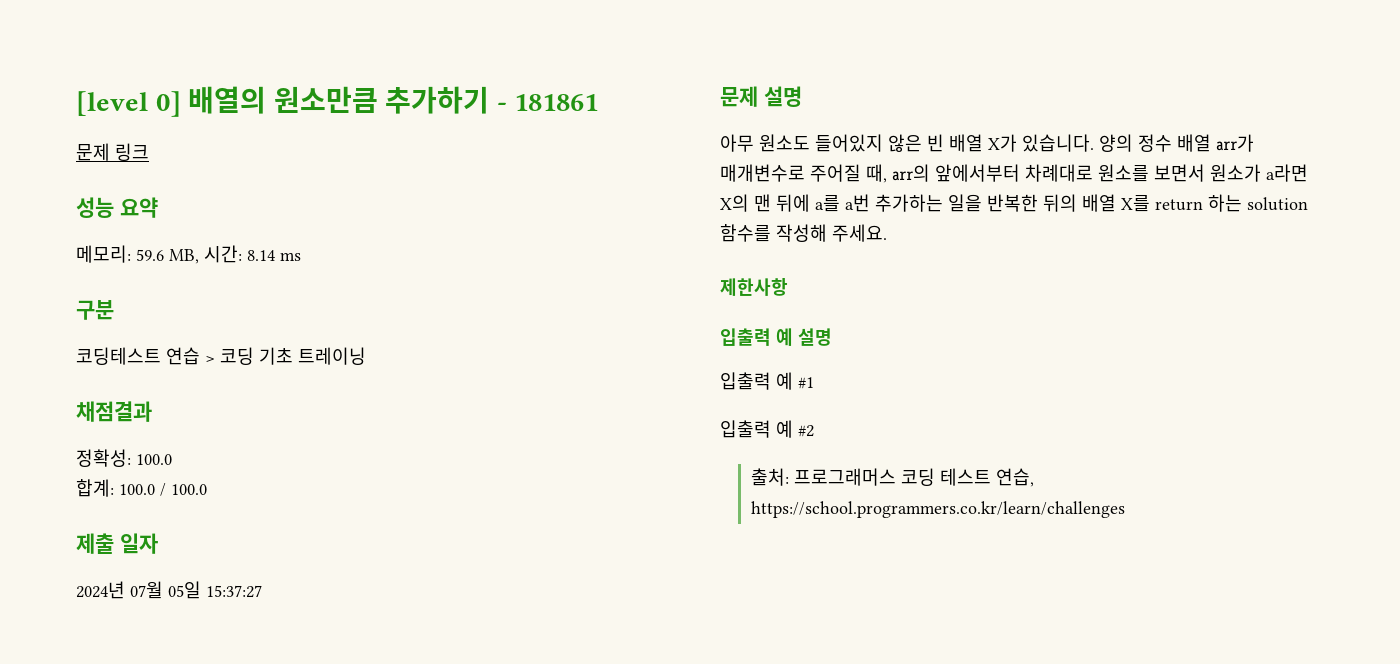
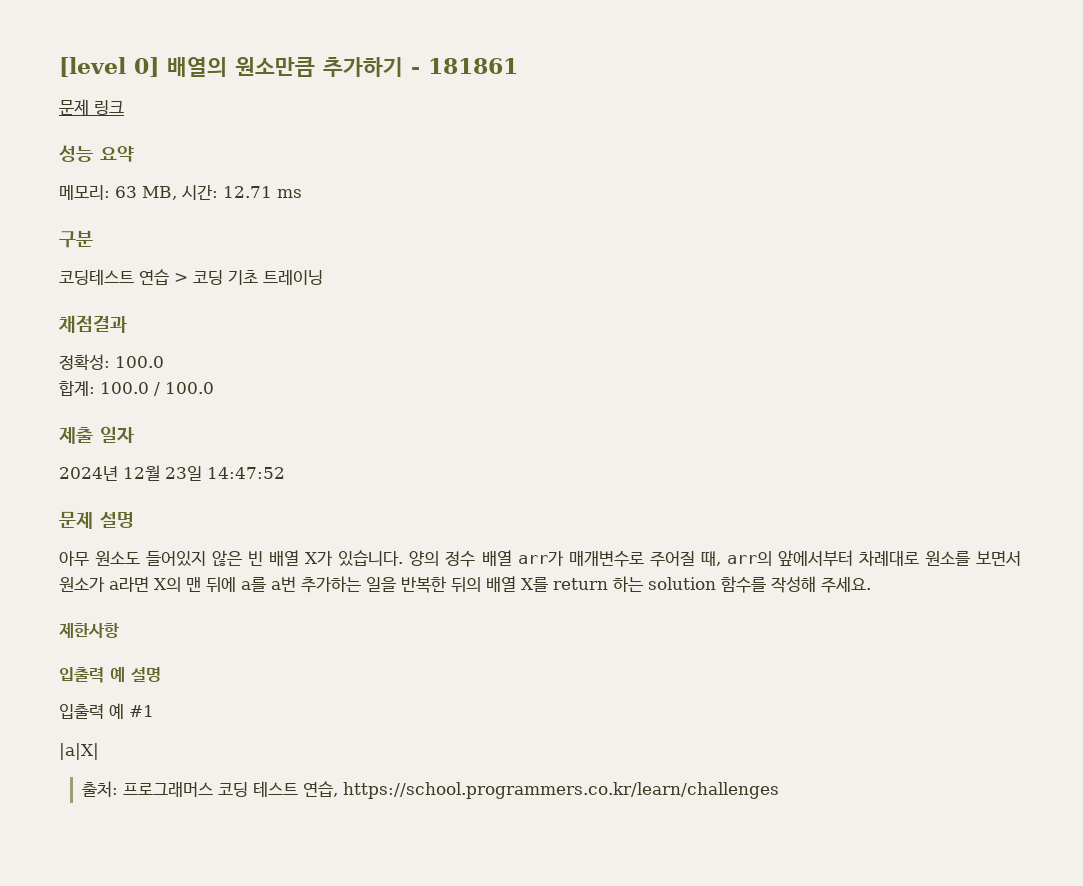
[136,249,164,261] 59.6 -> [115,186,137,198] 63
[247,250,275,261] 8.14 -> [223,186,272,198] 12.71
[130,581,262,599] 07월 05일 15:37:27 -> [123,465,285,481] 12월 23일 14:47:52
[720,420,814,438] 입출력 예 #2 -> [59,743,99,760] |a|X|

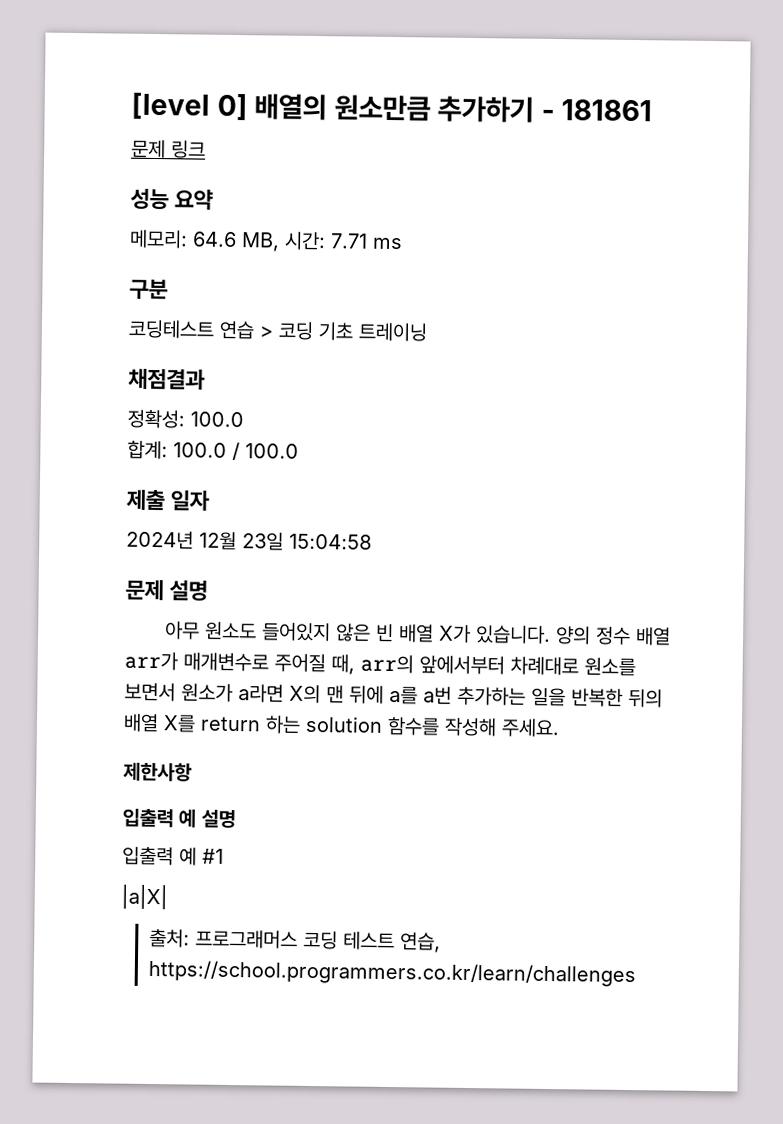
[115,186,137,198] 63 -> [192,231,237,248] 64.6
[223,186,272,198] 12.71 -> [330,233,368,249] 7.71
[207,467,285,479] 14:47:52 -> [289,533,372,550] 15:04:58

